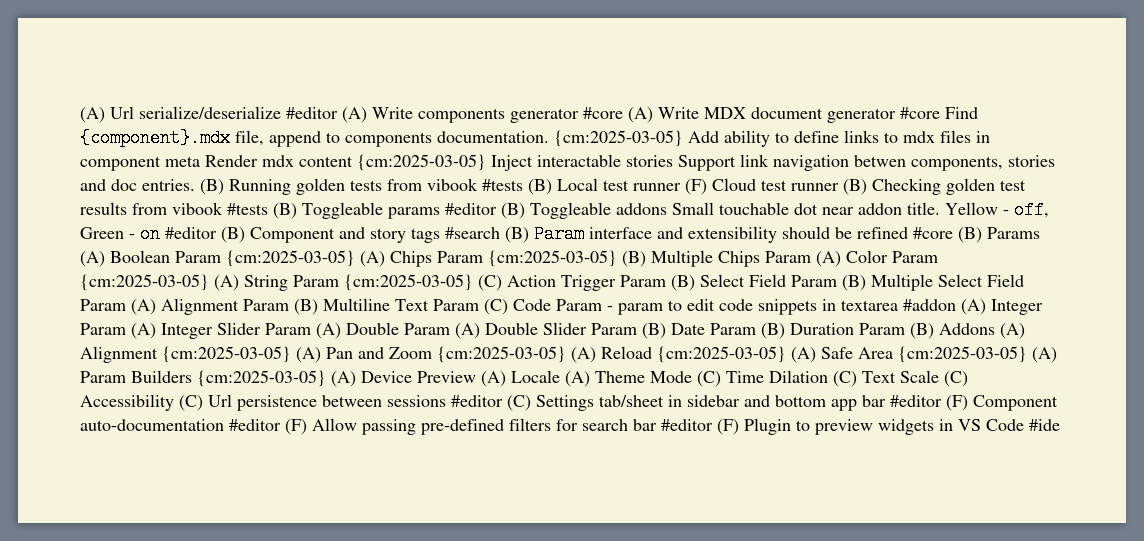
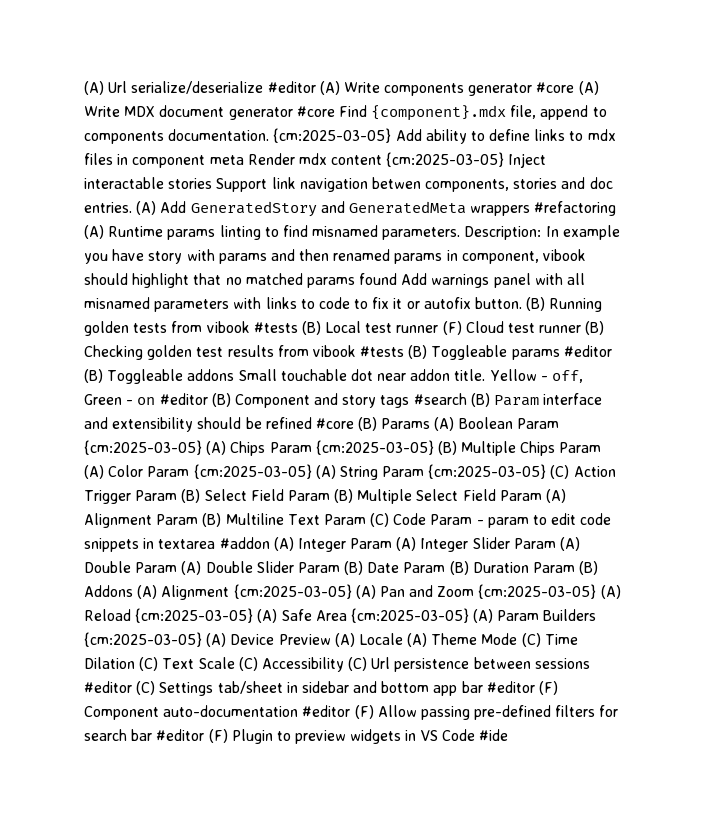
(195, 185) none -> [136,201,617,217] [84,225,620,240] [84,249,587,264] [84,273,586,288] [84,297,523,312] (A) Add GeneratedStory and GeneratedMeta wrappers #refactoring (A) Runtime params linting to find misnamed parameters. Description: In example you have story with params and then renamed params in component, vibook should highlight that no matched params found Add warnings panel with all misnamed parameters with links to code to fix it or autofix button.

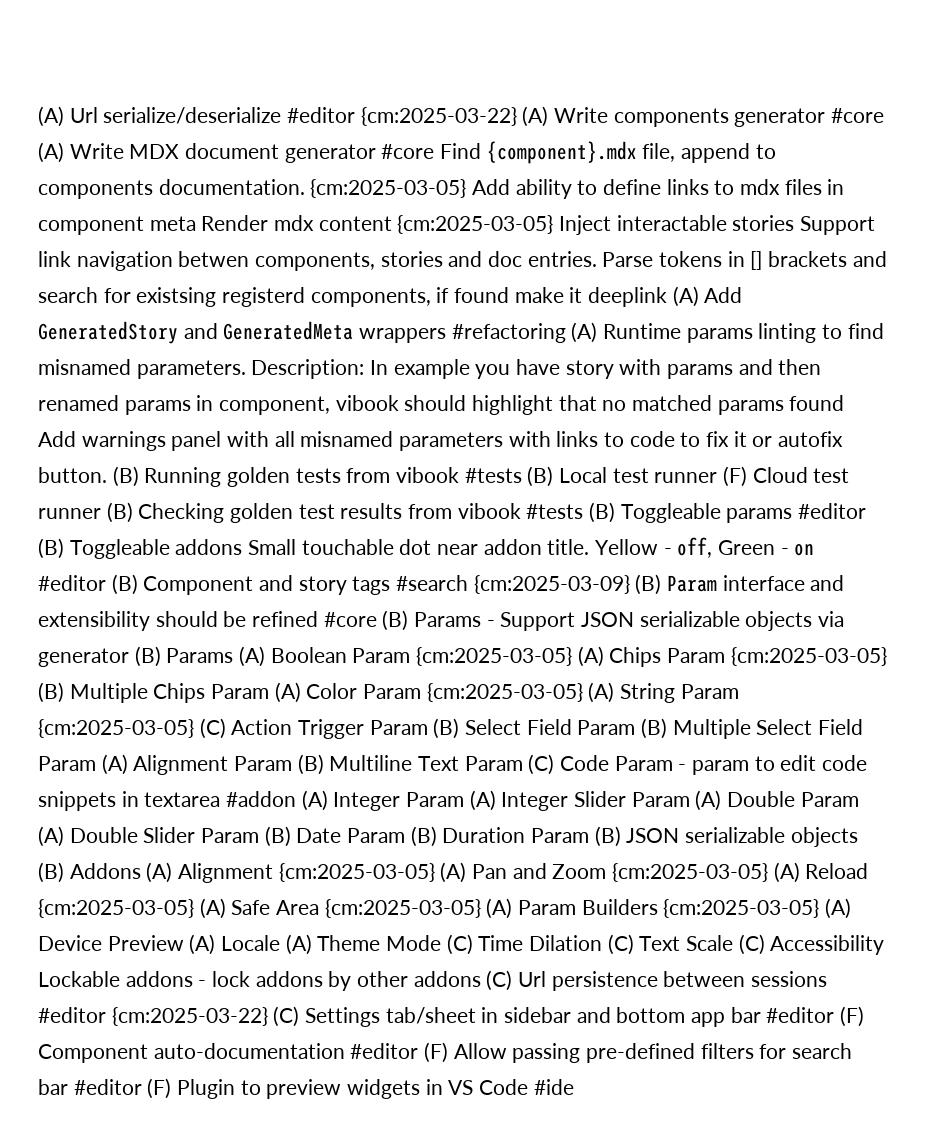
(316, 87) none -> [360,107,517,126] {cm:2025-03-22}
(132, 207) none -> [602,251,887,270] [38,287,668,307] Parse tokens in [] brackets and search for existsing registerd components, if found make it deeplink
(467, 399) none -> [473,575,630,594] {cm:2025-03-09}
(431, 423) none -> [486,611,845,631] [38,646,234,667] - Support JSON serializable objects via generator (B) Params
(599, 568) none -> [626,827,858,847] [38,862,64,883] JSON serializable objects (B)
(344, 664) none -> [38,971,481,991] Lockable addons - lock addons by other addons
(132, 687) none -> [111,1007,268,1026] {cm:2025-03-22}

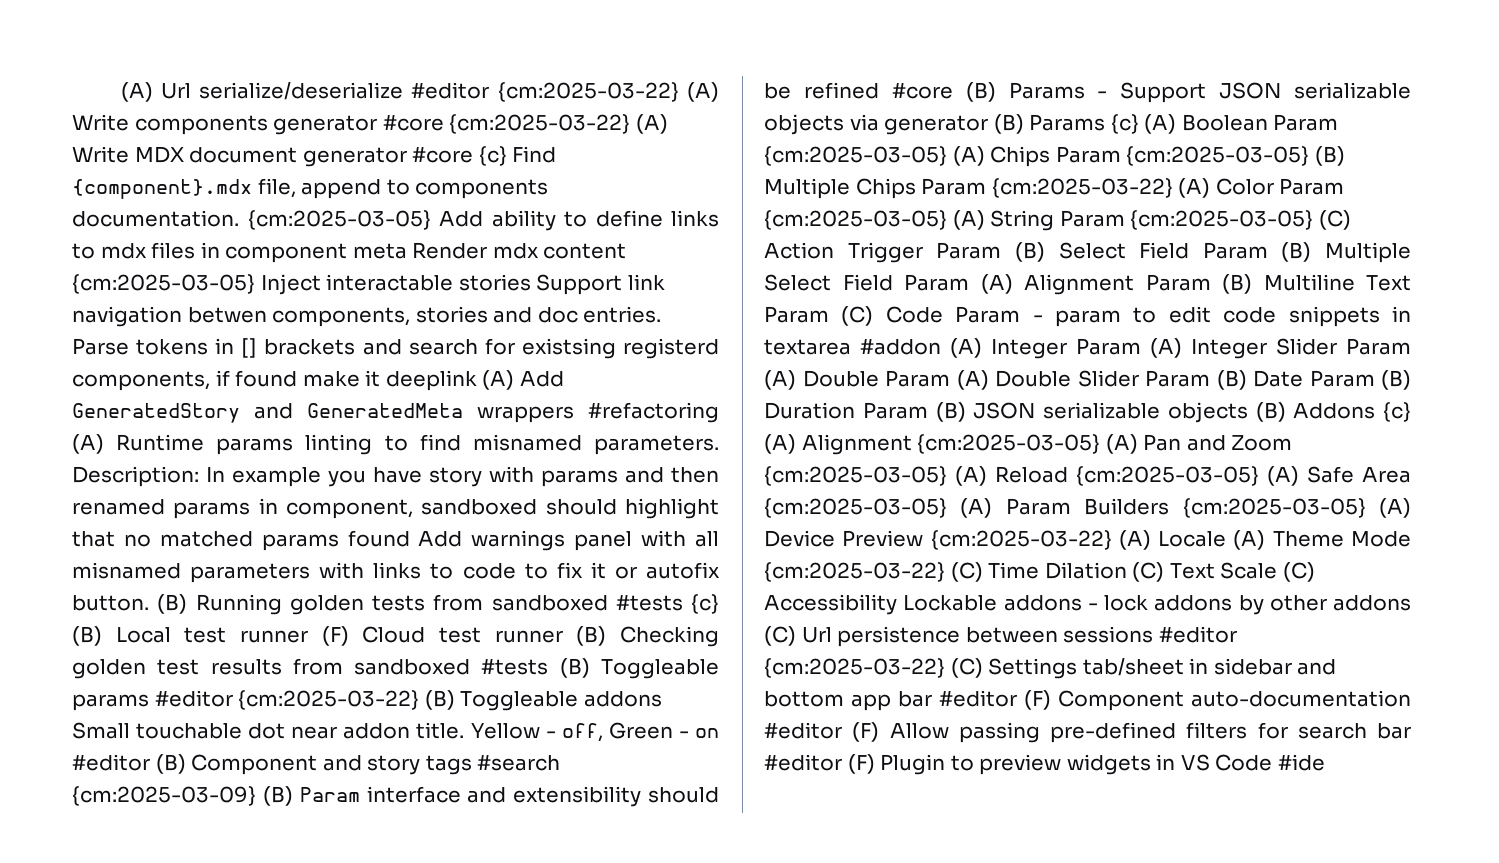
(885, 115) none -> [449,114,631,134] {cm:2025-03-22}
(435, 151) none -> [478,146,507,166] {c}
[335,395,399,411] vibook -> [421,499,538,515] sandboxed
[396,467,522,483] vibook #tests -> [491,594,719,614] sandboxed #tests {c}
[457,503,521,519] vibook -> [354,659,471,675] sandboxed
(867, 511) none -> [238,690,420,710] {cm:2025-03-22}
(234, 655) none -> [1110,114,1139,134] {c}
(270, 691) none -> [991,178,1173,198] {cm:2025-03-22}
(141, 871) none -> [1383,402,1411,422] {c}
(184, 943) none -> [930,530,1112,550] {cm:2025-03-22}
(442, 943) none -> [764,562,945,582] {cm:2025-03-22}

